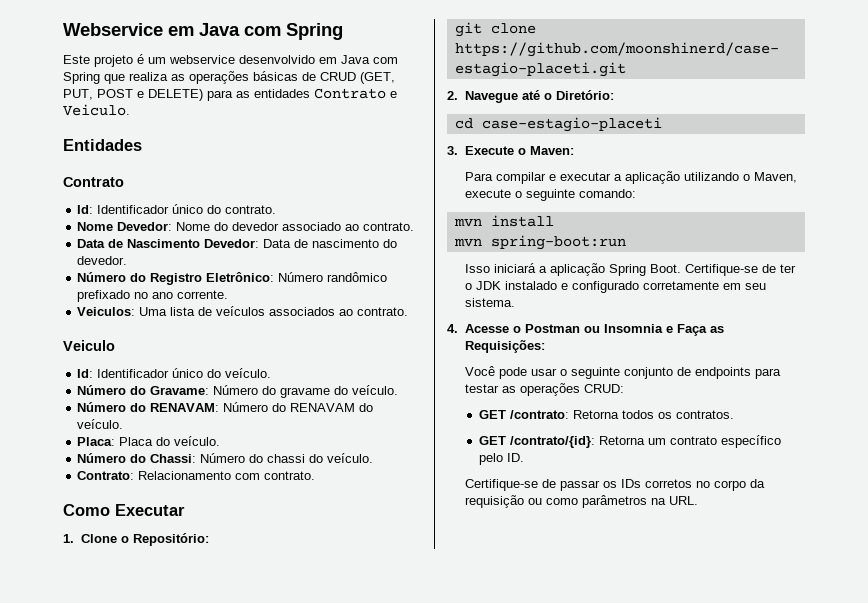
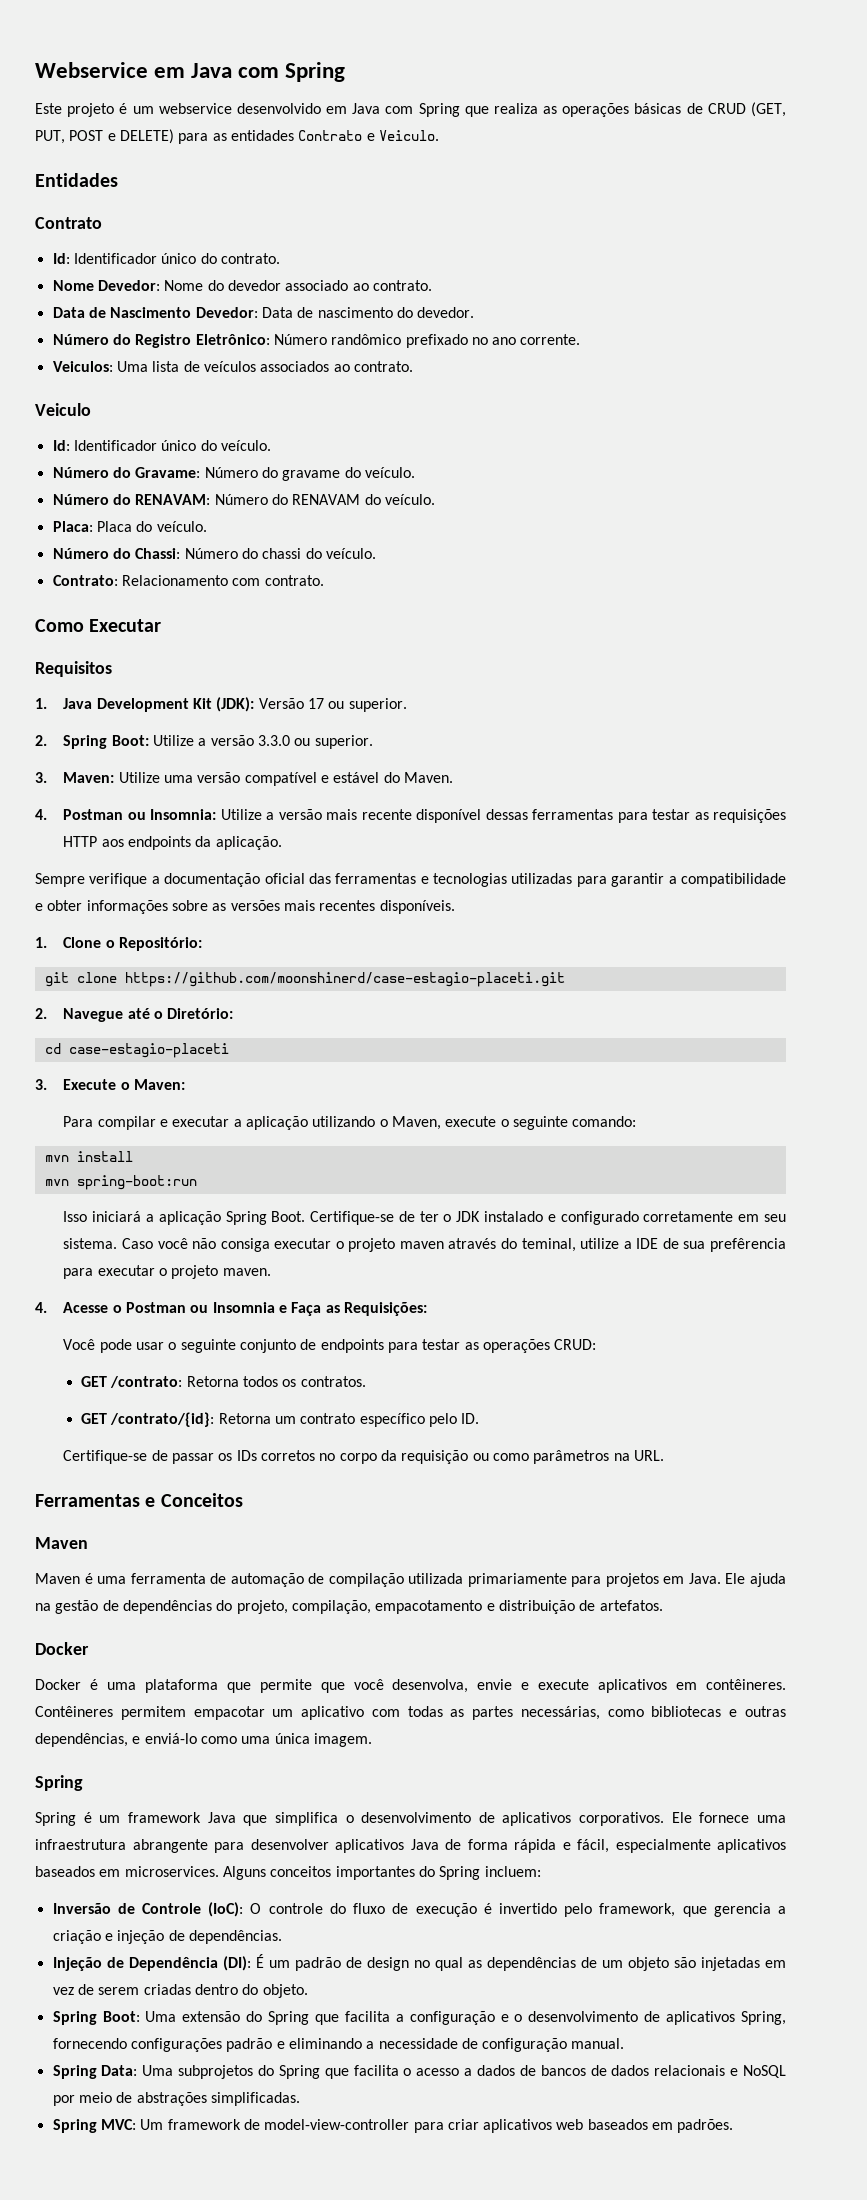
(185, 510) none -> [35,661,112,677] [35,697,407,712] [35,735,373,749] [35,772,453,786] [35,809,786,823] [63,836,282,850] [35,873,786,887] [35,900,455,914] // Requisitos // 1. Java Development Kit (JDK): Versão 17 ou superior. // 2. Spring Boot: Utilize a versão 3.3.0 ou superior. // 3. Maven: Utilize uma versão compatível e estável do Maven. // 4. Postman ou Insomnia: Utilize a versão mais recente disponível dessas ferramentas para testar as requisições HTTP aos endpoints da aplicação. // Sempre verifique a documentação oficial das ferramentas e tecnologias utilizadas para garantir a compatibilidade e obter informações sobre as versões mais recentes disponíveis.
(515, 302) none -> [121,1238,787,1252] [63,1265,271,1279] Caso você não consiga executar o projeto maven através do teminal, utilize a IDE de sua prefêrencia para executar o projeto maven.
(698, 500) none -> [35,1493,243,1507] [35,1537,88,1549] [35,1573,786,1587] [35,1600,663,1614] [35,1642,89,1655] [35,1679,787,1693] [35,1706,786,1720] [35,1733,372,1747] [35,1775,83,1791] [35,1812,786,1826] [35,1839,786,1853] [35,1866,541,1880] [52,1902,786,1917] [52,1930,282,1944] [52,1954,787,1971] [52,1984,308,1998] [52,2011,786,2025] [52,2038,625,2052] [52,2065,787,2079] [52,2092,300,2106] [52,2119,734,2133] // Ferramentas e Conceitos // Maven // Maven é uma ferramenta de automação de compilação utilizada primariamente para projetos em Java. Ele ajuda na gestão de dependências do projeto, compilação, empacotamento e distribuição de artefatos. // Docker // Docker é uma plataforma que permite que você desenvolva, envie e execute aplicativos em contêineres. Contêineres permitem empacotar um aplicativo com todas as partes necessárias, como bibliotecas e outras dependências, e enviá-lo como uma única imagem. // Spring // Spring é um framework Java que simplifica o desenvolvimento de aplicativos corporativos. Ele fornece uma infraestrutura abrangente para desenvolver aplicativos Java de forma rápida e fácil, especialmente aplicativos baseados em microservices. Alguns conceitos importantes do Spring incluem: // Inversão de Controle (IoC): O controle do fluxo de execução é invertido pelo framework, que gerencia a criação e injeção de dependências. // Injeção de Dependência (DI): É um padrão de design no qual as dependências de um objeto são injetadas em vez de serem criadas dentro do objeto. // Spring Boot: Uma extensão do Spring que facilita a configuração e o desenvolvimento de aplicativos Spring, fornecendo configurações padrão e eliminando a necessidade de configuração manual. // Spring Data: Uma subprojetos do Spring que facilita o acesso a dados de bancos de dados relacionais e NoSQL por meio de abstrações simplificadas. // Spring MVC: Um framework de model-view-controller para criar aplicativos web baseados em padrões.

